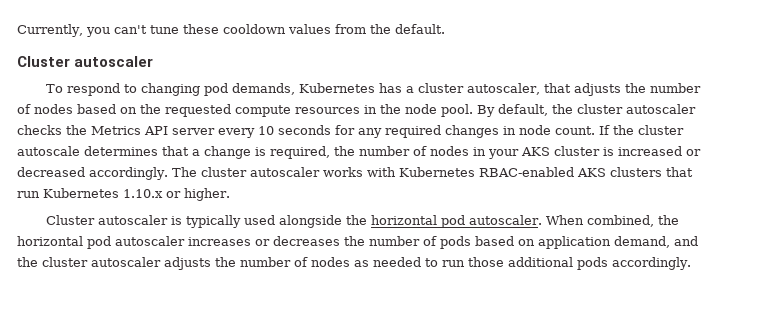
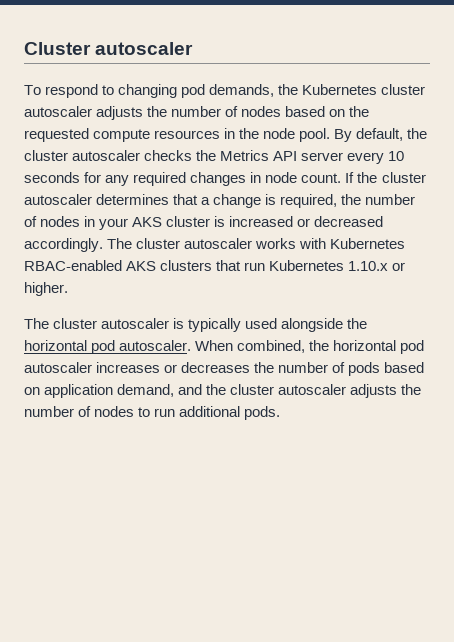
[17,24,445,37] Currently, you can't tune these cooldown values from the default. // -> (24, 48) none
[298,83,571,95] Kubernetes has a cluster autoscaler, that -> [278,84,426,95] [24,106,92,117] the Kubernetes cluster autoscaler
[17,146,80,156] autoscale -> [24,194,92,205] autoscaler
[45,215,95,225] Cluster -> [24,318,98,329] The cluster
[354,257,691,270] as needed to run those additional pods accordingly. -> [138,406,281,420] to run additional pods.

